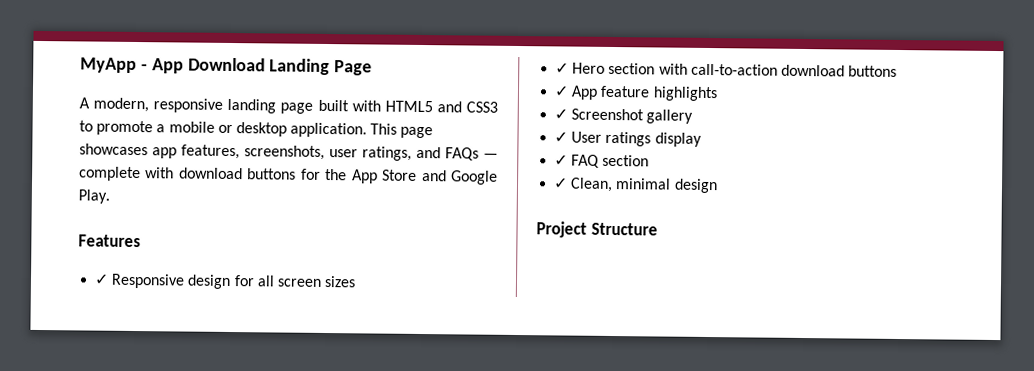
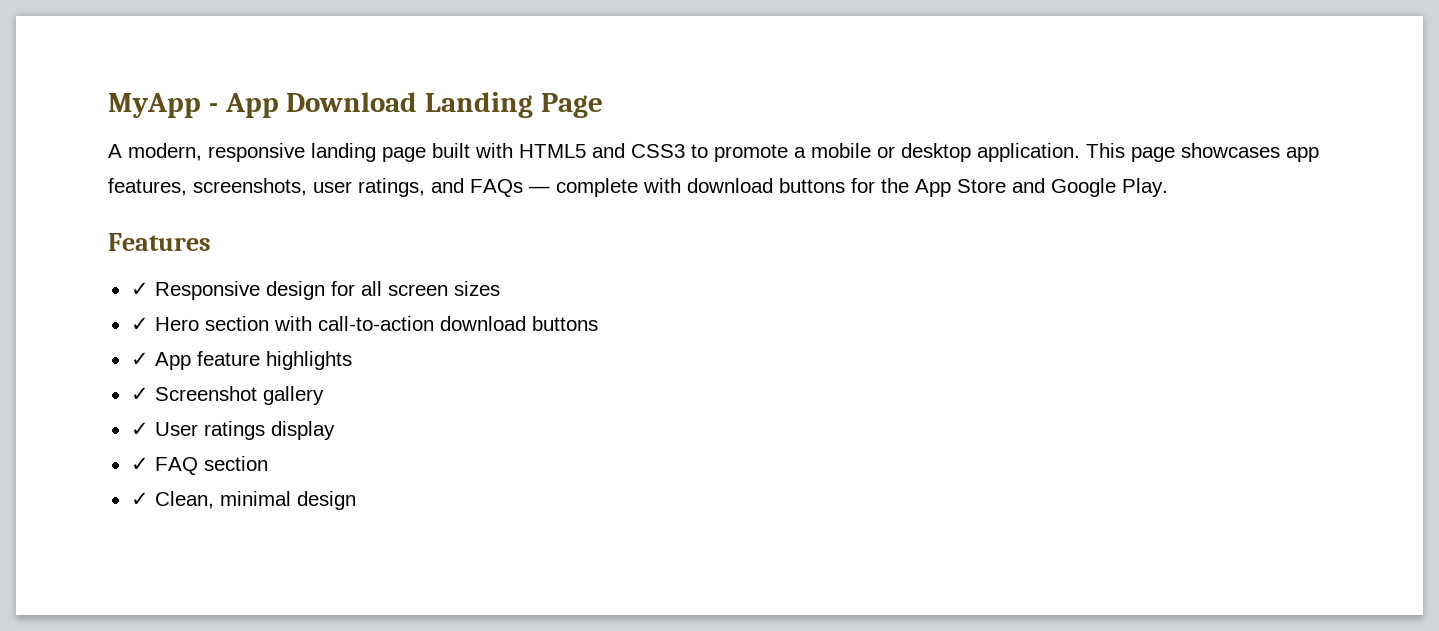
[536,221,658,238] // Project Structure -> (356, 500) none

